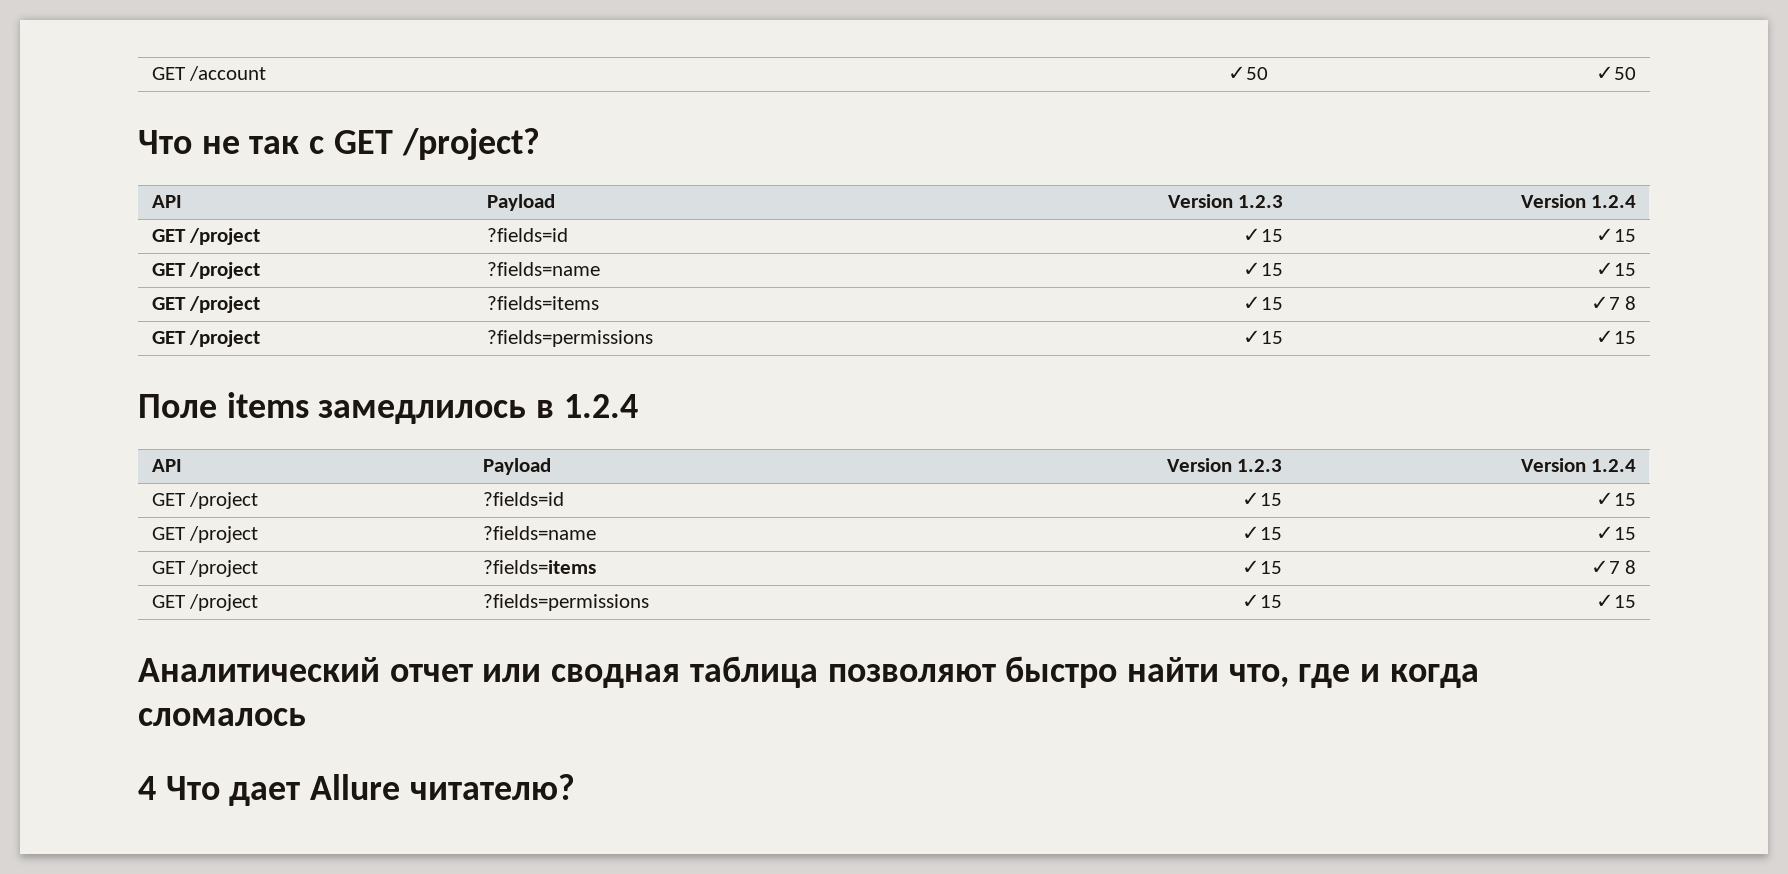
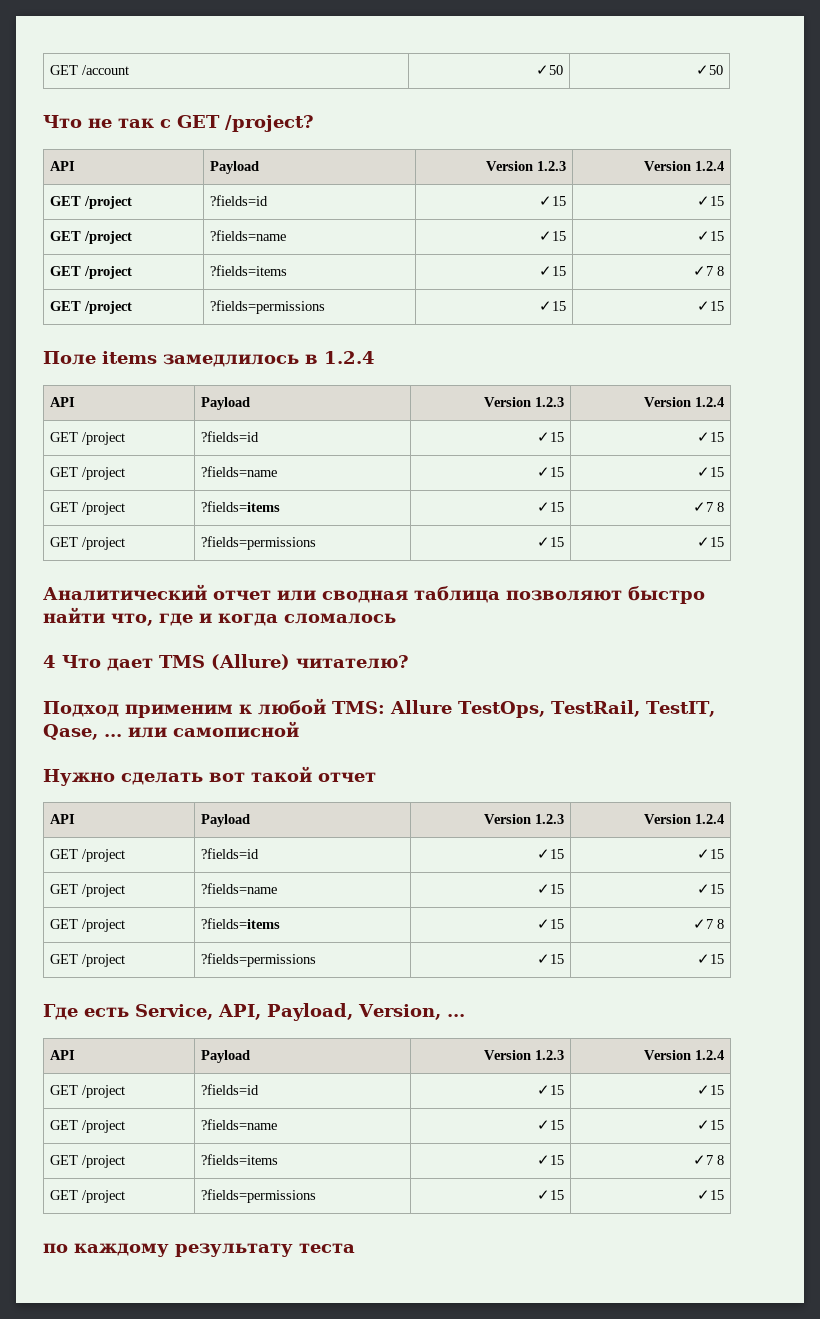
[310,774,575,800] Allure читателю? -> [159,654,409,670] [43,698,715,718] [43,721,299,740] [43,766,376,786] [49,814,75,824] [200,814,250,827] [484,814,565,824] [644,814,725,824] [49,849,125,862] [200,848,259,859] [537,849,565,859] [697,849,725,859] [49,884,125,897] [200,883,277,894] [537,884,565,894] [697,884,725,894] [49,919,125,932] [200,918,280,929] [537,919,565,929] [693,919,725,929] [49,954,125,967] [200,953,316,967] [537,954,565,964] [697,954,725,964] [43,1003,465,1021] [49,1050,75,1060] [200,1050,250,1063] [484,1050,565,1060] [644,1050,725,1060] [49,1085,125,1098] [200,1084,259,1095] [537,1085,565,1095] [697,1085,725,1095] [49,1120,125,1133] [200,1119,277,1130] [537,1120,565,1130] [697,1120,725,1130] [49,1155,125,1168] [200,1154,278,1165] [537,1155,565,1165] [693,1155,725,1165] [49,1190,125,1203] [200,1189,316,1203] [537,1190,565,1200] [697,1190,725,1200] [43,1243,355,1257] TMS (Allure) читателю? // Подход применим к любой TMS: Allure TestOps, TestRail, TestIT, Qase, ... или самописной // Нужно сделать вот такой отчет // API | Payload | Version 1.2.3 | Version 1.2.4 // GET /project | ?fields=id | ✓15 | ✓15 // GET /project | ?fields=name | ✓15 | ✓15 // GET /project | ?fields=items | ✓15 | ✓7 8 // GET /project | ?fields=permissions | ✓15 | ✓15 // Где есть Service, API, Payload, Version, ... // API | Payload | Version 1.2.3 | Version 1.2.4 // GET /project | ?fields=id | ✓15 | ✓15 // GET /project | ?fields=name | ✓15 | ✓15 // GET /project | ?fields=items | ✓15 | ✓7 8 // GET /project | ?fields=permissions | ✓15 | ✓15 // по каждому результату теста

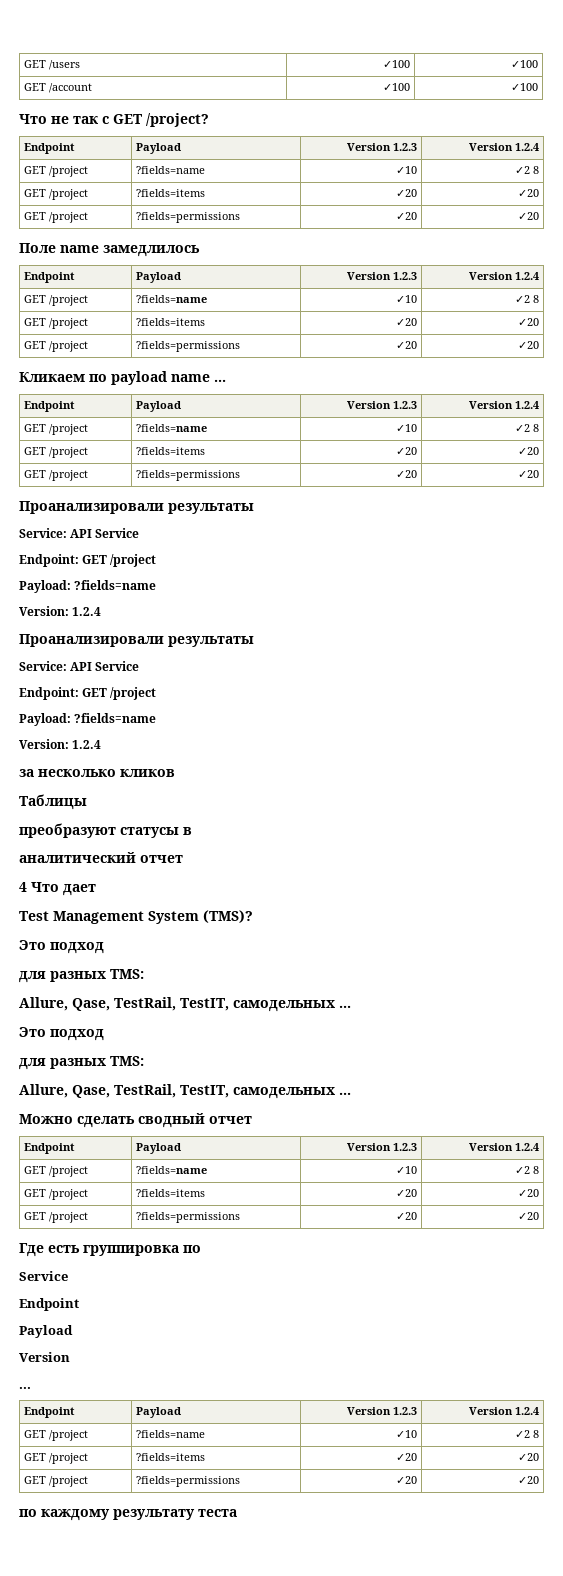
[49,65,78,75] GET -> [24,60,81,70] [382,60,410,68] [510,60,538,68] [24,83,47,91] GET /users | ✓100 | ✓100 // GET
[536,65,564,75] [696,65,724,75] ✓50 | ✓50 -> [382,83,410,91] [510,83,538,91] ✓100 | ✓100
[49,161,75,171] [209,161,259,174] [486,161,567,171] [644,161,725,171] [49,196,132,209] [209,195,268,206] [539,196,567,206] [697,196,725,206] [49,231,132,244] [209,230,286,241] [539,231,567,241] [697,231,725,241] [49,266,132,279] [209,265,287,276] [539,266,567,276] [693,266,725,276] [49,301,132,314] [209,300,325,314] [539,301,567,311] [697,301,725,311] API | Payload | Version 1.2.3 | Version 1.2.4 // GET /project | ?fields=id | ✓15 | ✓15 // GET /project | ?fields=name | ✓15 | ✓15 // GET /project | ?fields=items | ✓15 | ✓7 8 // GET /project | ?fields=permissions | ✓15 | ✓15 -> [24,143,76,154] [136,143,182,154] [346,143,417,151] [468,143,539,151] [24,166,89,177] [136,166,206,174] [395,166,417,174] [514,166,539,174] [24,189,89,200] [136,189,206,197] [395,189,417,197] [517,189,539,197] [24,212,89,223] [136,212,241,223] [395,212,417,220] [517,212,539,220] Endpoint | Payload | Version 1.2.3 | Version 1.2.4 // GET /project | ?fields=name | ✓10 | ✓2 8 // GET /project | ?fields=items | ✓20 | ✓20 // GET /project | ?fields=permissions | ✓20 | ✓20
[102,351,157,364] items -> [60,245,99,253] name
[305,351,375,364] [49,397,75,407] [200,397,250,410] [484,397,565,407] [644,397,725,407] [49,432,125,445] [200,431,259,442] [537,432,565,442] [697,432,725,442] [49,467,125,480] [200,466,277,477] [537,467,565,477] [697,467,725,477] [49,502,125,515] [200,501,280,512] [537,502,565,512] [693,502,725,512] [49,537,125,550] [200,536,316,550] [537,537,565,547] [697,537,725,547] [43,584,705,604] [43,607,396,626] [43,654,409,671] [43,698,715,718] [43,721,299,740] [43,766,376,786] [49,814,75,824] [200,814,250,827] [484,814,565,824] [644,814,725,824] [49,849,125,862] [200,848,259,859] [537,849,565,859] [697,849,725,859] [49,884,125,897] [200,883,277,894] [537,884,565,894] [697,884,725,894] [49,919,125,932] [200,918,280,929] [537,919,565,929] [693,919,725,929] [49,954,125,967] [200,953,316,967] [537,954,565,964] [697,954,725,964] [43,1003,465,1021] [49,1050,75,1060] [200,1050,250,1063] [484,1050,565,1060] [644,1050,725,1060] [49,1085,125,1098] [200,1084,259,1095] [537,1085,565,1095] [697,1085,725,1095] [49,1120,125,1133] [200,1119,277,1130] [537,1120,565,1130] [697,1120,725,1130] [49,1155,125,1168] [200,1154,278,1165] [537,1155,565,1165] [693,1155,725,1165] [49,1190,125,1203] [200,1189,316,1203] [537,1190,565,1200] [697,1190,725,1200] в 1.2.4 // API | Payload | Version 1.2.3 | Version 1.2.4 // GET /project | ?fields=id | ✓15 | ✓15 // GET /project | ?fields=name | ✓15 | ✓15 // GET /project | ?fields=items | ✓15 | ✓7 8 // GET /project | ?fields=permissions | ✓15 | ✓15 // Аналитический отчет или сводная таблица позволяют быстро найти что, где и когда сломалось // 4 Что дает TMS (Allure) читателю? // Подход применим к любой TMS: Allure TestOps, TestRail, TestIT, Qase, ... или самописной // Нужно сделать вот такой отчет // API | Payload | Version 1.2.3 | Version 1.2.4 // GET /project | ?fields=id | ✓15 | ✓15 // GET /project | ?fields=name | ✓15 | ✓15 // GET /project | ?fields=items | ✓15 | ✓7 8 // GET /project | ?fields=permissions | ✓15 | ✓15 // Где есть Service, API, Payload, Version, ... // API | Payload | Version 1.2.3 | Version 1.2.4 // GET /project | ?fields=id | ✓15 | ✓15 // GET /project | ?fields=name | ✓15 | ✓15 // GET /project | ?fields=items | ✓15 | ✓7 8 // GET /project | ?fields=permissions | ✓15 | ✓15 -> [24,272,76,283] [136,272,182,283] [346,272,417,280] [468,272,539,280] [24,295,89,306] [136,295,208,303] [395,295,417,303] [514,295,539,303] [24,318,89,329] [136,318,206,326] [395,318,417,326] [517,318,539,326] [24,341,89,352] [136,341,241,352] [395,341,417,349] [517,341,539,349] [19,371,226,385] [24,401,76,412] [136,401,182,412] [346,401,417,409] [468,401,539,409] [24,424,89,435] [136,424,208,432] [395,424,417,432] [514,424,539,432] [24,447,89,458] [136,447,206,455] [395,447,417,455] [517,447,539,455] [24,470,89,481] [136,470,241,481] [395,470,417,478] [517,470,539,478] [19,501,254,514] [19,528,140,538] [19,554,157,567] [19,580,157,593] [19,606,102,616] [19,634,254,647] [19,661,140,671] [19,687,157,700] [19,713,157,726] [19,739,102,749] [19,769,175,777] [19,794,87,810] [19,823,192,838] [19,852,183,863] [19,882,96,896] [19,910,253,924] [19,940,104,954] [19,969,144,983] [19,997,351,1012] [19,1027,104,1041] [19,1056,144,1070] [19,1084,351,1099] [19,1113,252,1128] [24,1143,76,1154] [136,1143,182,1154] [346,1143,417,1151] [468,1143,539,1151] [24,1166,89,1177] [136,1166,208,1174] [395,1166,417,1174] [514,1166,539,1174] [24,1189,89,1200] [136,1189,206,1197] [395,1189,417,1197] [517,1189,539,1197] [24,1212,89,1223] [136,1212,241,1223] [395,1212,417,1220] [517,1212,539,1220] [19,1243,201,1257] [19,1271,68,1281] [19,1298,79,1311] [19,1325,73,1338] [19,1352,70,1362] [19,1386,31,1389] [24,1407,76,1418] [136,1407,182,1418] [346,1407,417,1415] [468,1407,539,1415] [24,1430,89,1441] [136,1430,206,1438] [395,1430,417,1438] [514,1430,539,1438] [24,1453,89,1464] [136,1453,206,1461] [395,1453,417,1461] [517,1453,539,1461] [24,1476,89,1487] [136,1476,241,1487] [395,1476,417,1484] [517,1476,539,1484] // Endpoint | Payload | Version 1.2.3 | Version 1.2.4 // GET /project | ?fields=name | ✓10 | ✓2 8 // GET /project | ?fields=items | ✓20 | ✓20 // GET /project | ?fields=permissions | ✓20 | ✓20 // Кликаем по payload name ... // Endpoint | Payload | Version 1.2.3 | Version 1.2.4 // GET /project | ?fields=name | ✓10 | ✓2 8 // GET /project | ?fields=items | ✓20 | ✓20 // GET /project | ?fields=permissions | ✓20 | ✓20 // Проанализировали результаты // Service: API Service // Endpoint: GET /project // Payload: ?fields=name // Version: 1.2.4 // Проанализировали результаты // Service: API Service // Endpoint: GET /project // Payload: ?fields=name // Version: 1.2.4 // за несколько кликов // Таблицы // преобразуют статусы в // аналитический отчет // 4 Что дает // Test Management System (TMS)? // Это подход // для разных TMS: // Allure, Qase, TestRail, TestIT, самодельных ... // Это подход // для разных TMS: // Allure, Qase, TestRail, TestIT, самодельных ... // Можно сделать сводный отчет // Endpoint | Payload | Version 1.2.3 | Version 1.2.4 // GET /project | ?fields=name | ✓10 | ✓2 8 // GET /project | ?fields=items | ✓20 | ✓20 // GET /project | ?fields=permissions | ✓20 | ✓20 // Где есть группировка по // Service // Endpoint // Payload // Version // ... // Endpoint | Payload | Version 1.2.3 | Version 1.2.4 // GET /project | ?fields=name | ✓10 | ✓2 8 // GET /project | ?fields=items | ✓20 | ✓20 // GET /project | ?fields=permissions | ✓20 | ✓20

